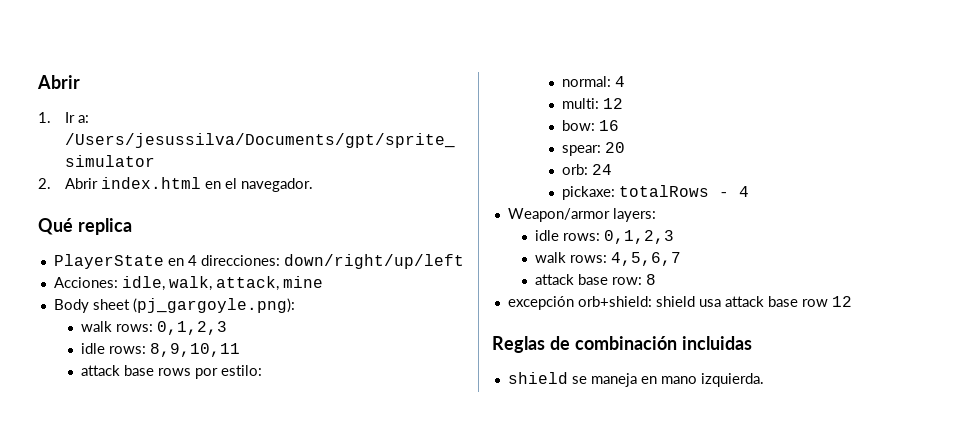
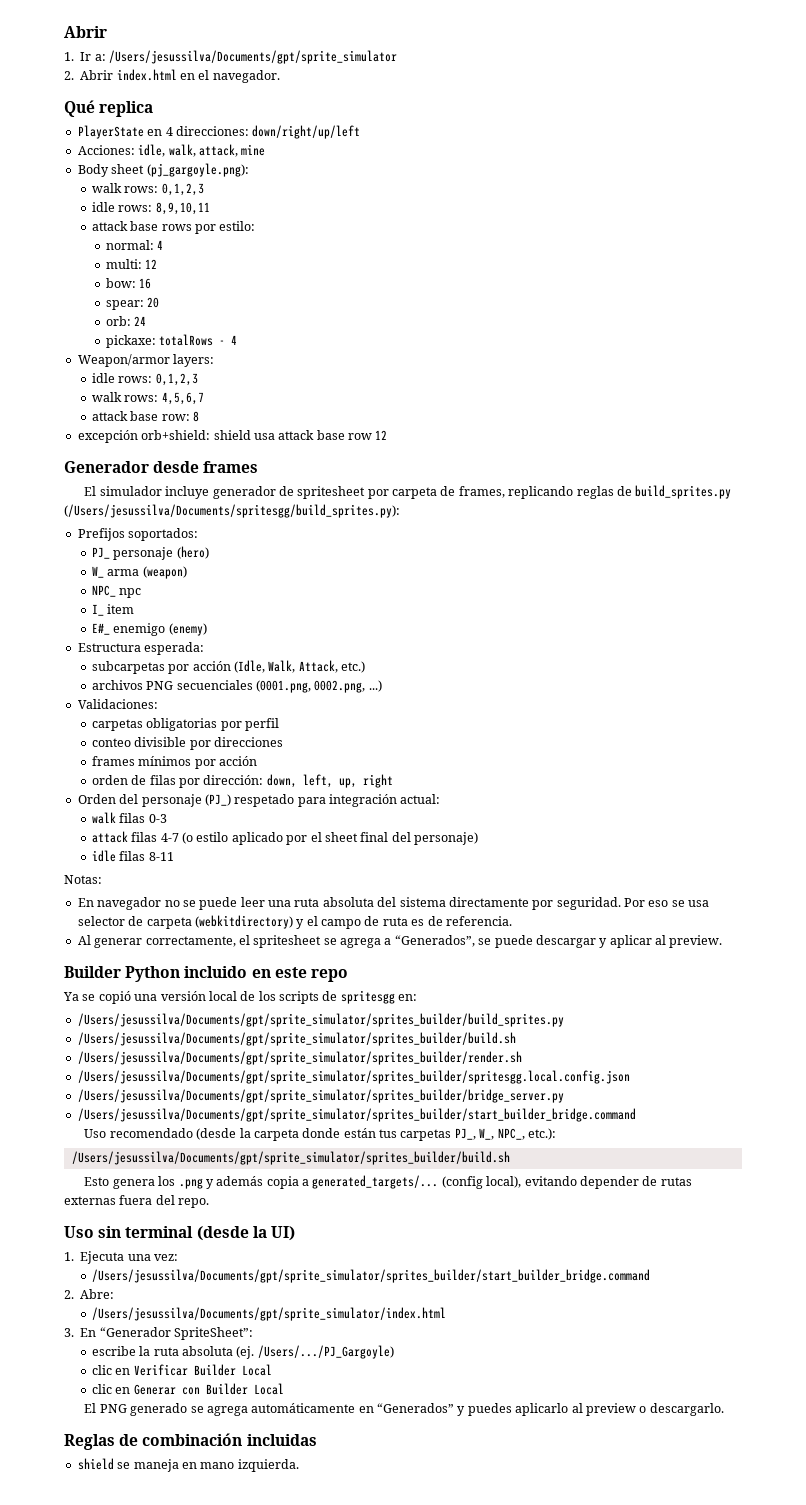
(852, 301) none -> [64,461,259,473] [84,485,732,499] [64,504,400,518] [77,528,199,541] [91,546,209,560] [91,566,187,579] [91,585,142,598] [91,604,135,616] [91,623,207,636] [77,642,205,655] [91,660,366,674] [91,680,382,693] [77,699,158,709] [91,718,280,731] [91,737,284,750] [91,756,258,769] [91,774,393,788] [77,794,441,807] [91,812,167,824] [91,831,479,845] [91,850,174,862] [64,875,102,884] [77,897,710,910] [77,915,512,929] [77,935,723,948] [64,966,348,982] [63,990,418,1004] [77,1013,564,1027] [77,1032,516,1046] [77,1051,522,1065] [77,1070,630,1084] [77,1089,564,1103] [77,1108,636,1122] [84,1128,556,1141] [71,1151,510,1165] [84,1175,692,1189] [64,1195,210,1208] [64,1226,295,1241] [64,1251,178,1264] [91,1269,650,1283] [64,1289,115,1299] [91,1307,446,1321] [64,1327,253,1340] [91,1345,394,1359] [91,1364,272,1376] [91,1383,284,1395] [84,1403,724,1416] // Generador desde frames // El simulador incluye generador de spritesheet por carpeta de frames, replicando reglas de build_sprites.py (/Users/jesussilva/Documents/spritesgg/build_sprites.py): // Prefijos soportados: // PJ_ personaje (hero) // W_ arma (weapon) // NPC_ npc // I_ item // E#_ enemigo (enemy) // Estructura esperada: // subcarpetas por acción (Idle, Walk, Attack, etc.) // archivos PNG secuenciales (0001.png, 0002.png, ...) // Validaciones: // carpetas obligatorias por perfil // conteo divisible por direcciones // frames mínimos por acción // orden de filas por dirección: down, left, up, right // Orden del personaje (PJ_) respetado para integración actual: // walk filas 0-3 // attack filas 4-7 (o estilo aplicado por el sheet final del personaje) // idle filas 8-11 // Notas: // En navegador no se puede leer una ruta absoluta del sistema directamente por seguridad. Por eso se usa selector de carpeta (webkitdirectory) y el campo de ruta es de referencia. // Al generar correctamente, el spritesheet se agrega a “Generados”, se puede descargar y aplicar al preview. // Builder Python incluido en este repo // Ya se copió una versión local de los scripts de spritesgg en: // /Users/jesussilva/Documents/gpt/sprite_simulator/sprites_builder/build_sprites.py // /Users/jesussilva/Documents/gpt/sprite_simulator/sprites_builder/build.sh // /Users/jesussilva/Documents/gpt/sprite_simulator/sprites_builder/render.sh // /Users/jesussilva/Documents/gpt/sprite_simulator/sprites_builder/spritesgg.local.config.json // /Users/jesussilva/Documents/gpt/sprite_simulator/sprites_builder/bridge_server.py // /Users/jesussilva/Documents/gpt/sprite_simulator/sprites_builder/start_builder_bridge.command // Uso recomendado (desde la carpeta donde están tus carpetas PJ_, W_, NPC_, etc.): // /Users/jesussilva/Documents/gpt/sprite_simulator/sprites_builder/build.sh // Esto genera los .png y además copia a generated_targets/... (config local), evitando depender de rutas externas fuera del repo. // Uso sin terminal (desde la UI) // 1. Ejecuta una vez: // /Users/jesussilva/Documents/gpt/sprite_simulator/sprites_builder/start_builder_bridge.command // 2. Abre: // /Users/jesussilva/Documents/gpt/sprite_simulator/index.html // 3. En “Generador SpriteSheet”: // escribe la ruta absoluta (ej. /Users/.../PJ_Gargoyle) // clic en Verificar Builder Local // clic en Generar con Builder Local // El PNG generado se agrega automáticamente en “Generados” y puedes aplicarlo al preview o descargarlo.

